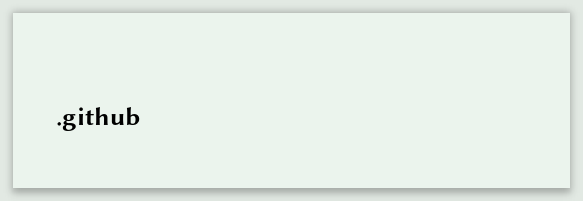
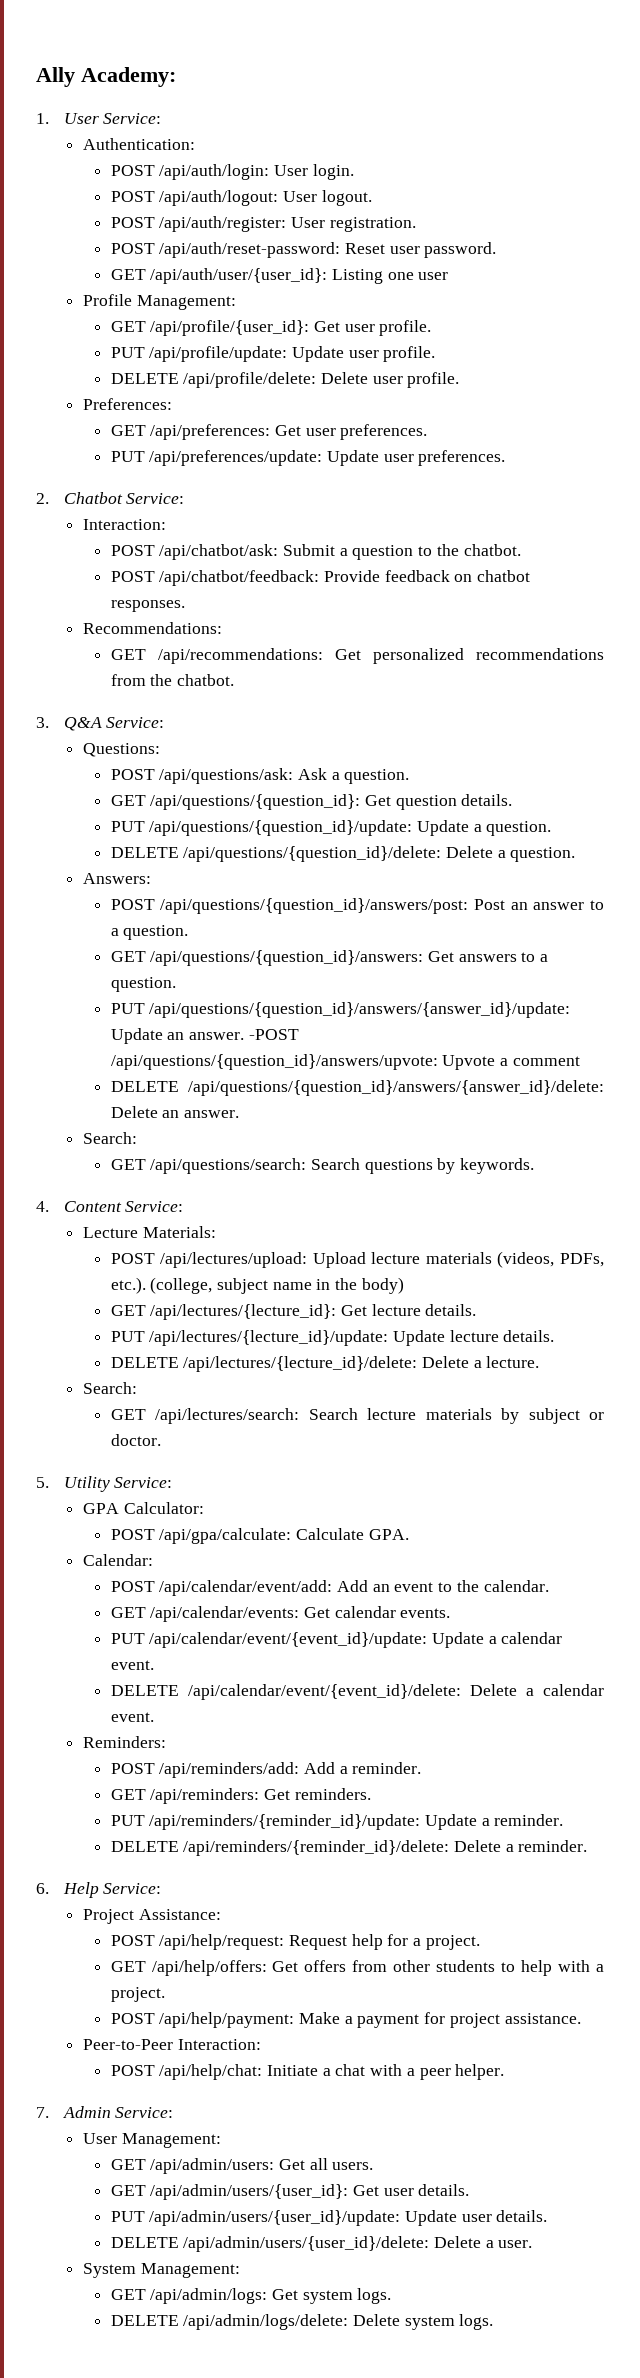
[56,107,140,131] .github -> [36,67,176,87] [36,113,162,124] [82,138,195,150] [110,164,354,180] [110,190,372,206] [110,216,416,232] [110,242,497,258] [110,268,449,284] [82,294,236,310] [110,320,432,336] [110,346,436,362] [110,372,460,388] [82,398,172,410] [110,424,428,440] [110,450,506,466] [36,492,185,504] [82,519,166,530] [110,544,521,560] [110,570,531,586] [110,600,185,612] [82,622,222,634] [110,648,604,664] [110,674,235,686] [36,717,165,731] [82,743,160,757] [110,768,410,784] [110,794,513,810] [110,820,552,836] [110,846,576,862] [82,873,151,884] [110,898,604,914] [110,925,189,940] [110,950,549,966] [110,977,176,992] [110,1002,571,1018] [110,1028,299,1044] [110,1054,580,1070] [110,1080,604,1096] [110,1106,240,1118] [82,1132,137,1144] [110,1158,535,1174] [36,1201,184,1212] [82,1226,216,1238] [110,1251,605,1268] [110,1277,404,1294] [110,1304,477,1320] [110,1330,555,1346] [110,1356,540,1372] [82,1382,137,1394] [110,1408,604,1424] [110,1434,161,1446] [36,1476,173,1492] [82,1502,204,1514] [110,1528,409,1544] [82,1554,153,1566] [110,1580,549,1596] [110,1606,451,1622] [110,1632,563,1648] [110,1660,154,1670] [110,1684,604,1700] [110,1712,154,1722] [82,1736,166,1748] [110,1762,422,1778] [110,1788,371,1804] [110,1814,564,1830] [110,1840,588,1856] [36,1882,162,1898] [82,1909,221,1924] [110,1934,480,1950] [110,1960,604,1976] [110,1987,165,2002] [110,2012,581,2028] [82,2039,261,2050] [110,2064,505,2080] [36,2106,174,2118] [82,2133,221,2148] [110,2158,374,2174] [110,2184,470,2200] [110,2210,548,2226] [110,2236,533,2252] [82,2263,240,2278] [110,2288,392,2304] [110,2314,494,2330] Ally Academy: // 1. User Service: // Authentication: // POST /api/auth/login: User login. // POST /api/auth/logout: User logout. // POST /api/auth/register: User registration. // POST /api/auth/reset-password: Reset user password. // GET /api/auth/user/{user_id}: Listing one user // Profile Management: // GET /api/profile/{user_id}: Get user profile. // PUT /api/profile/update: Update user profile. // DELETE /api/profile/delete: Delete user profile. // Preferences: // GET /api/preferences: Get user preferences. // PUT /api/preferences/update: Update user preferences. // 2. Chatbot Service: // Interaction: // POST /api/chatbot/ask: Submit a question to the chatbot. // POST /api/chatbot/feedback: Provide feedback on chatbot responses. // Recommendations: // GET /api/recommendations: Get personalized recommendations from the chatbot. // 3. Q&A Service: // Questions: // POST /api/questions/ask: Ask a question. // GET /api/questions/{question_id}: Get question details. // PUT /api/questions/{question_id}/update: Update a question. // DELETE /api/questions/{question_id}/delete: Delete a question. // Answers: // POST /api/questions/{question_id}/answers/post: Post an answer to a question. // GET /api/questions/{question_id}/answers: Get answers to a question. // PUT /api/questions/{question_id}/answers/{answer_id}/update: Update an answer. -POST /api/questions/{question_id}/answers/upvote: Upvote a comment // DELETE /api/questions/{question_id}/answers/{answer_id}/delete: Delete an answer. // Search: // GET /api/questions/search: Search questions by keywords. // 4. Content Service: // Lecture Materials: // POST /api/lectures/upload: Upload lecture materials (videos, PDFs, etc.). (college, subject name in the body) // GET /api/lectures/{lecture_id}: Get lecture details. // PUT /api/lectures/{lecture_id}/update: Update lecture details. // DELETE /api/lectures/{lecture_id}/delete: Delete a lecture. // Search: // GET /api/lectures/search: Search lecture materials by subject or doctor. // 5. Utility Service: // GPA Calculator: // POST /api/gpa/calculate: Calculate GPA. // Calendar: // POST /api/calendar/event/add: Add an event to the calendar. // GET /api/calendar/events: Get calendar events. // PUT /api/calendar/event/{event_id}/update: Update a calendar event. // DELETE /api/calendar/event/{event_id}/delete: Delete a calendar event. // Reminders: // POST /api/reminders/add: Add a reminder. // GET /api/reminders: Get reminders. // PUT /api/reminders/{reminder_id}/update: Update a reminder. // DELETE /api/reminders/{reminder_id}/delete: Delete a reminder. // 6. Help Service: // Project Assistance: // POST /api/help/request: Request help for a project. // GET /api/help/offers: Get offers from other students to help with a project. // POST /api/help/payment: Make a payment for project assistance. // Peer-to-Peer Interaction: // POST /api/help/chat: Initiate a chat with a peer helper. // 7. Admin Service: // User Management: // GET /api/admin/users: Get all users. // GET /api/admin/users/{user_id}: Get user details. // PUT /api/admin/users/{user_id}/update: Update user details. // DELETE /api/admin/users/{user_id}/delete: Delete a user. // System Management: // GET /api/admin/logs: Get system logs. // DELETE /api/admin/logs/delete: Delete system logs.

